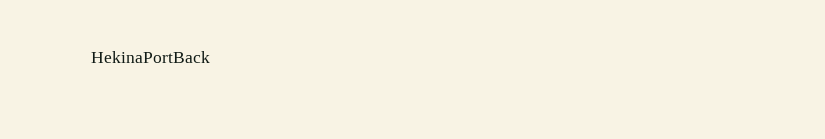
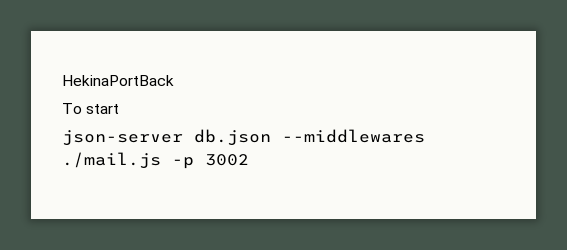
(210, 57) none -> [62,103,120,114] [62,129,425,146] [62,152,249,169] // To start // json-server db.json --middlewares ./mail.js -p 3002

